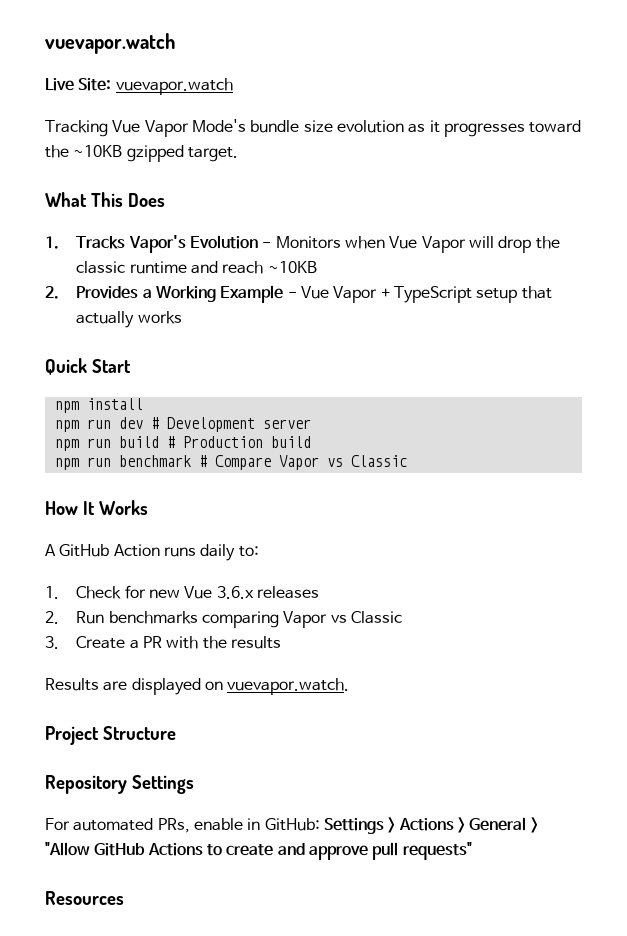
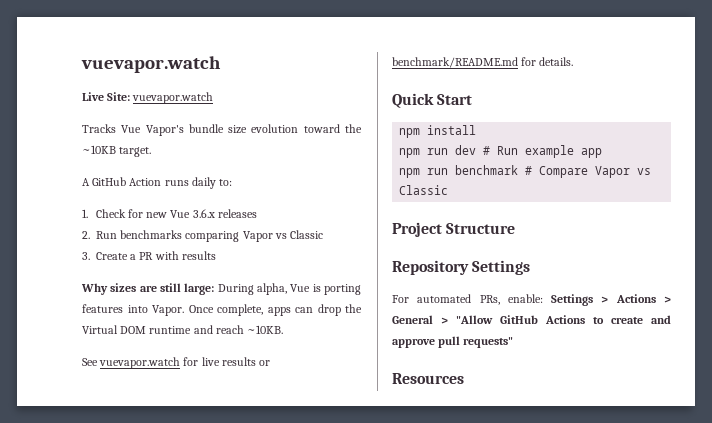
[45,119,525,137] Tracking Vue Vapor Mode's bundle size evolution as it progresses -> [82,124,299,136] Tracks Vue Vapor's bundle size evolution
[126,145,184,162] gzipped -> (116, 149) none
[45,192,165,207] [45,235,560,253] [76,261,317,274] [45,285,552,303] [76,311,182,328] [45,358,131,375] [54,398,143,413] [54,417,311,432] [54,436,311,451] [54,455,407,470] [45,500,148,515] // What This Does // 1. Tracks Vapor's Evolution - Monitors when Vue Vapor will drop the classic runtime and reach ~10KB // 2. Provides a Working Example - Vue Vapor + TypeScript setup that actually works // Quick Start // npm install // npm run dev # Development server // npm run build # Production build // npm run benchmark # Compare Vapor vs Classic // How It Works -> (152, 152) none
[202,636,227,649] the -> (179, 255) none
[45,678,350,695] Results are displayed on vuevapor.watch. -> [81,283,361,295] [82,304,362,316] [82,325,284,334] [82,357,271,369] [392,57,574,68] [392,93,473,108] [399,125,477,138] [399,145,603,158] [399,165,652,178] [399,185,449,195] Why sizes are still large: During alpha, Vue is porting features into Vapor. Once complete, apps can drop the Virtual DOM runtime and reach ~10KB. // See vuevapor.watch for live results or benchmark/README.md for details. // Quick Start // npm install // npm run dev # Run example app // npm run benchmark # Compare Vapor vs Classic
[193,818,320,831] enable in GitHub: -> [507,294,543,303] enable:

